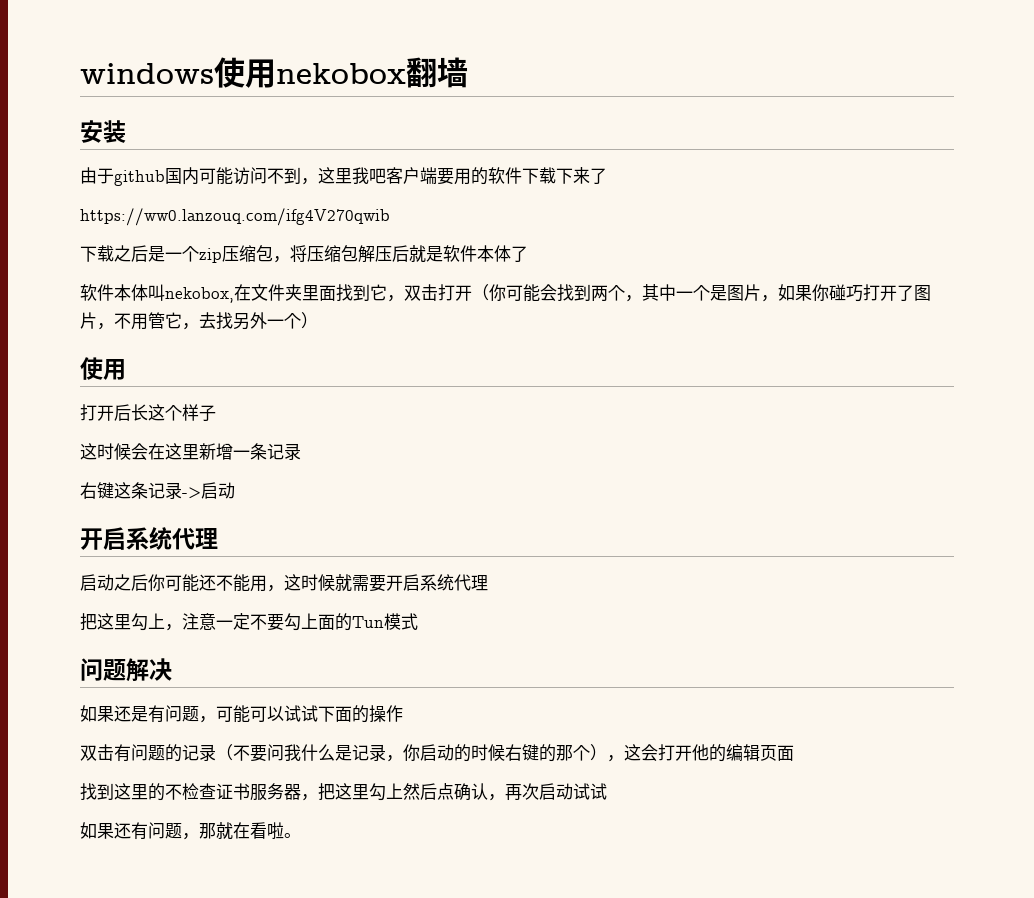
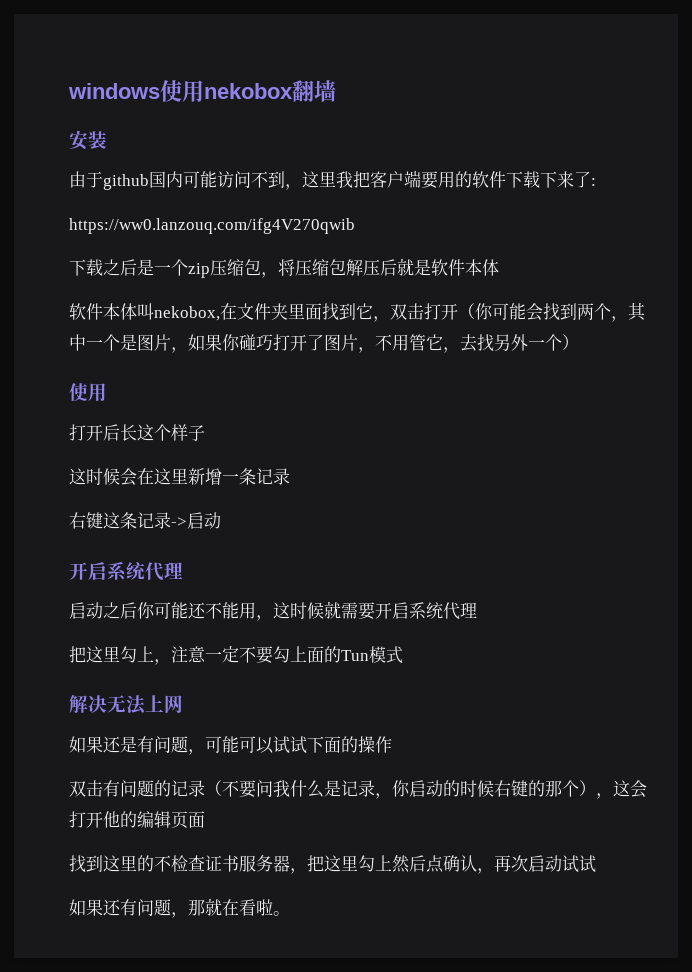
[369,168,386,184] 吧 -> [353,171,370,188] 把
(607, 176) none -> [591,178,596,186] :
[511,246,528,262] 了 -> (499, 267) none
[80,658,126,681] 问题 -> (403, 655) none
(172, 669) none -> [107,695,183,715] 无法上网

